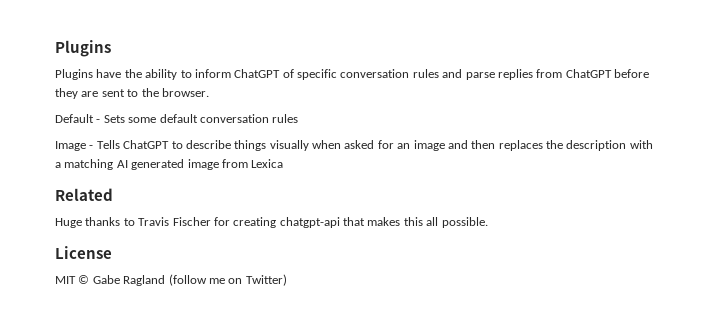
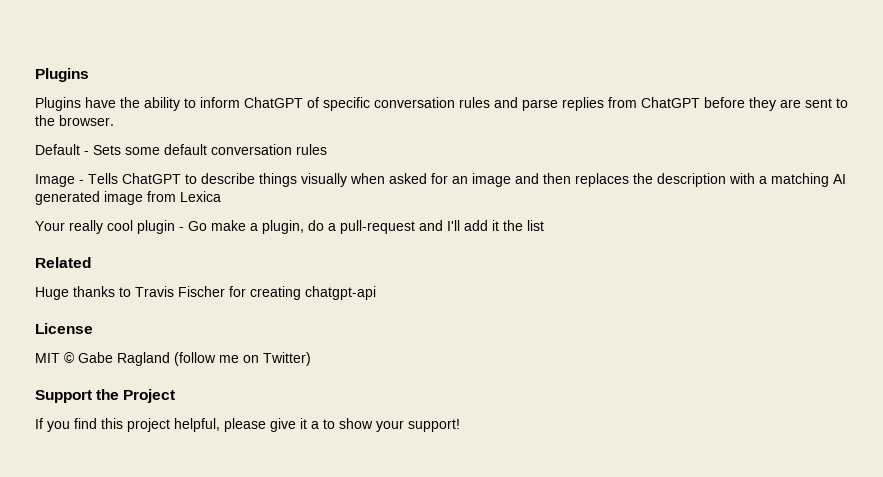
(284, 163) none -> [35,220,544,234] // Your really cool plugin - Go make a plugin, do a pull-request and I'll add it the list
[343,217,488,228] that makes this all possible. -> (376, 293) none
(287, 280) none -> [35,389,176,403] [35,418,460,432] // Support the Project // If you find this project helpful, please give it a to show your support!

